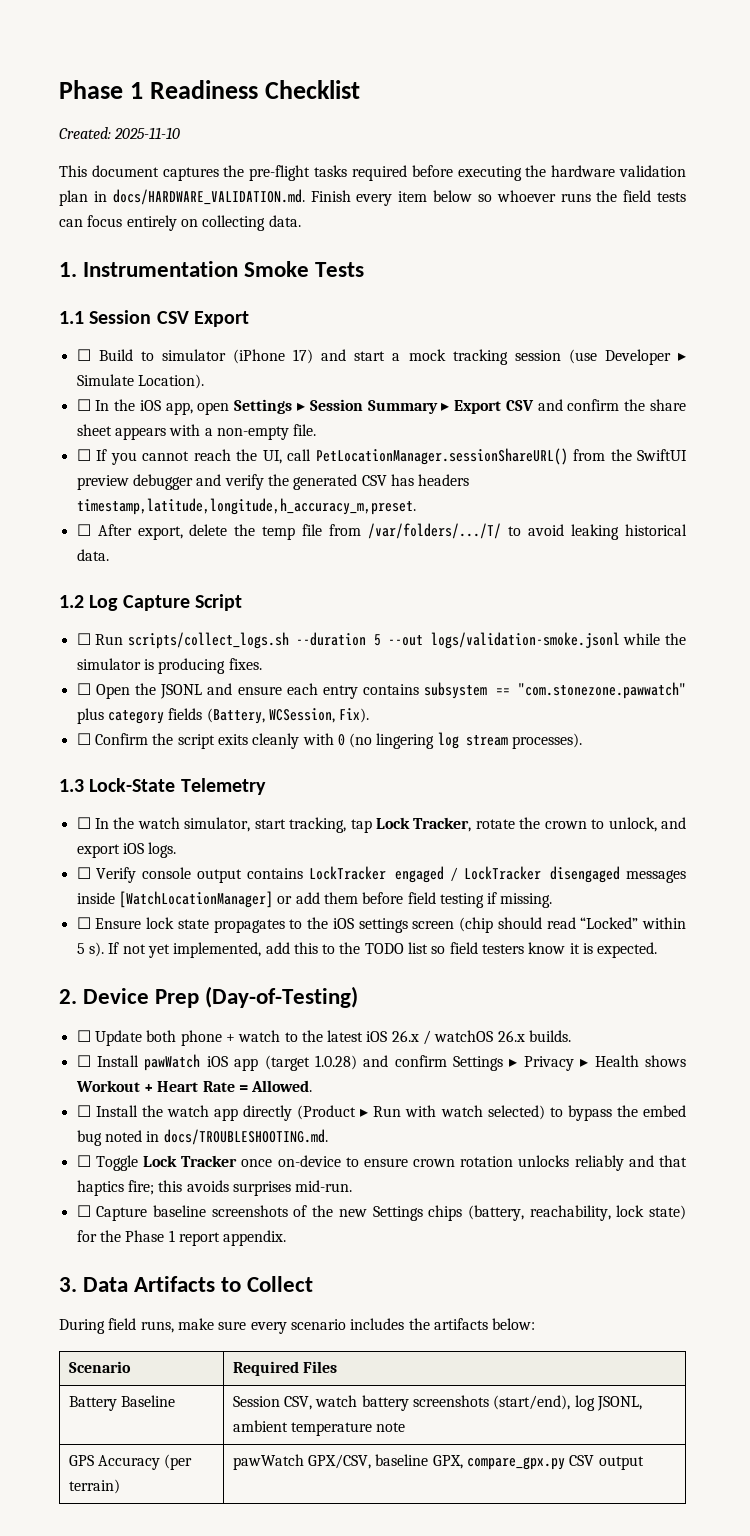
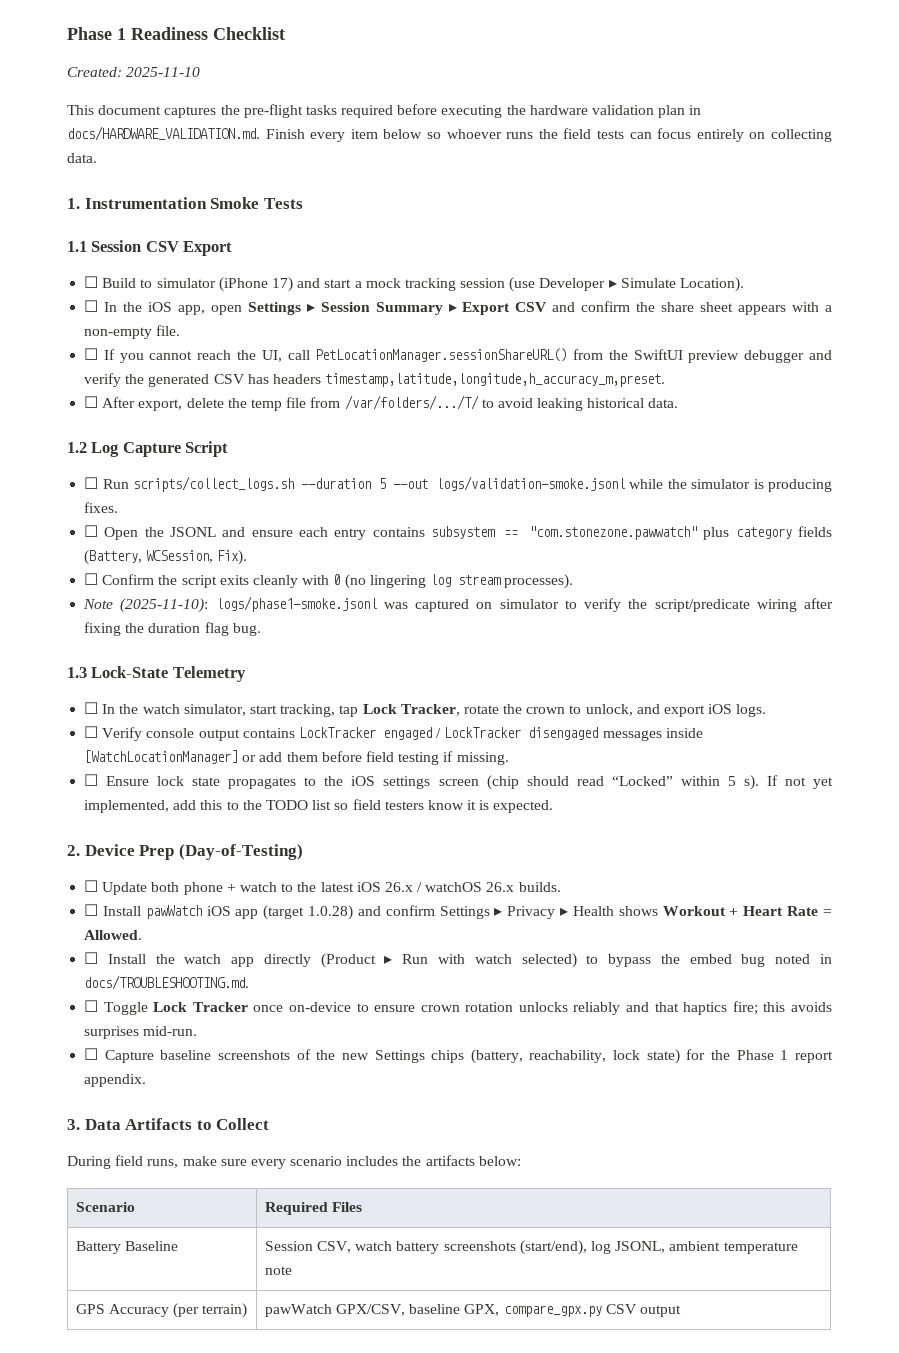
(583, 741) none -> [83,596,833,613] [84,622,261,636] // Note (2025-11-10): logs/phase1-smoke.jsonl was captured on simulator to verify the script/predicate wiring after fixing the duration flag bug.

